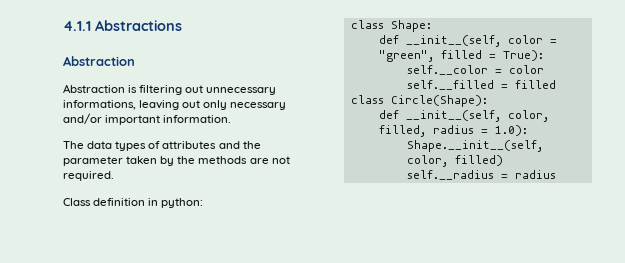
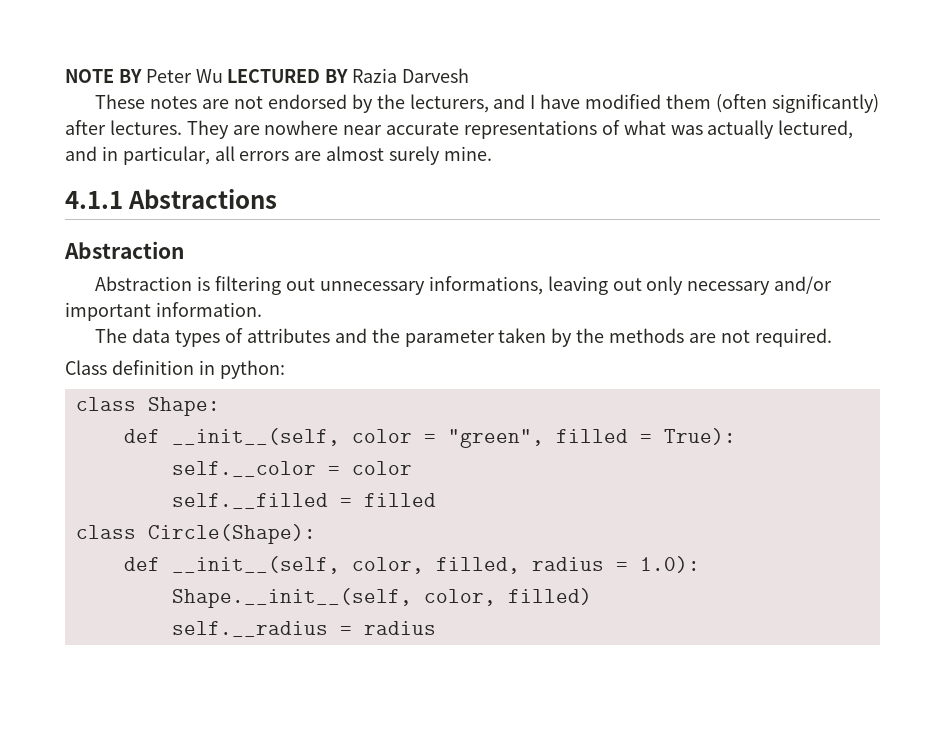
(63, 26) none -> [65,68,470,83] [95,94,879,113] [65,120,854,139] [65,146,492,165] NOTE BY Peter Wu LECTURED BY Razia Darvesh // These notes are not endorsed by the lecturers, and I have modified them (often significantly) after lectures. They are nowhere near accurate representations of what was actually lectured, and in particular, all errors are almost surely mine. //

